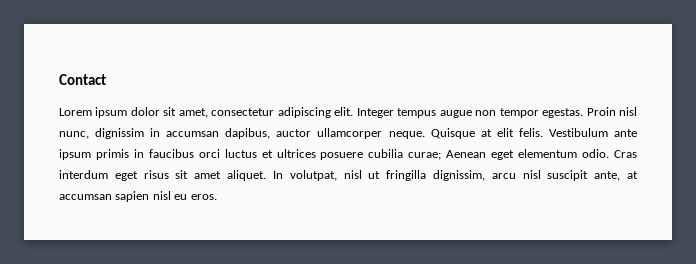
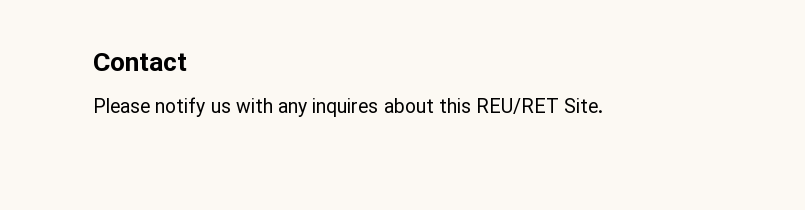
[59,107,637,118] [59,128,638,139] [59,149,637,160] [59,170,638,181] [59,191,217,202] Lorem ipsum dolor sit amet, consectetur adipiscing elit. Integer tempus augue non tempor egestas. Proin nisl nunc, dignissim in accumsan dapibus, auctor ullamcorper neque. Quisque at elit felis. Vestibulum ante ipsum primis in faucibus orci luctus et ultrices posuere cubilia curae; Aenean eget elementum odio. Cras interdum eget risus sit amet aliquet. In volutpat, nisl ut fringilla dignissim, arcu nisl suscipit ante, at accumsan sapien nisl eu eros. -> [93,97,604,117] Please notify us with any inquires about this REU/RET Site.

